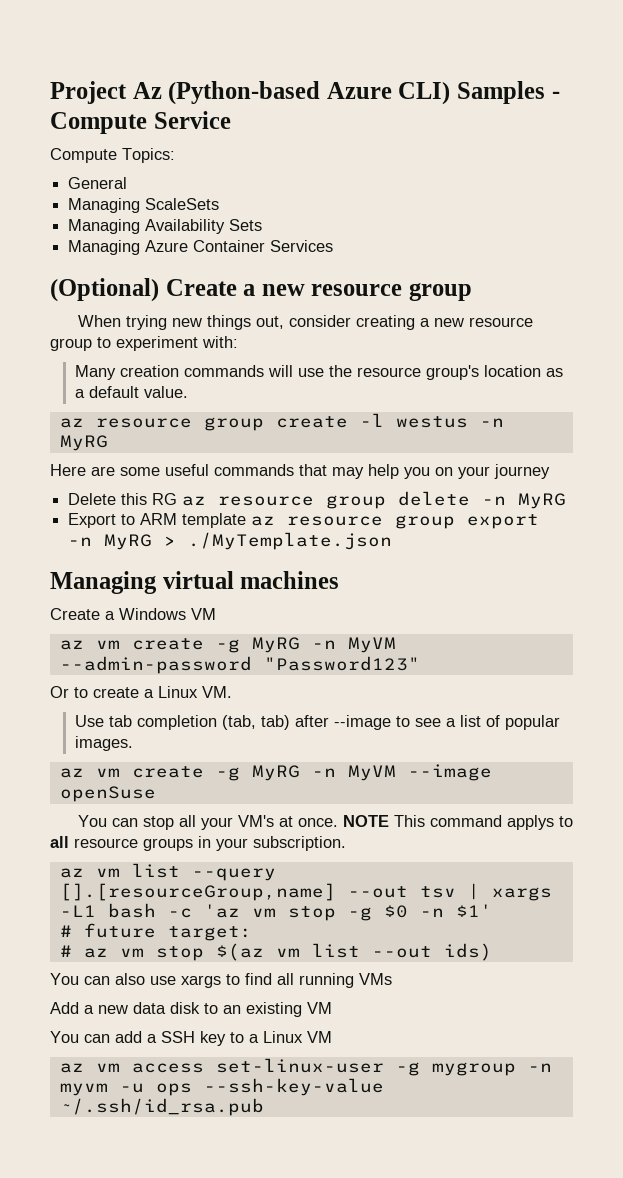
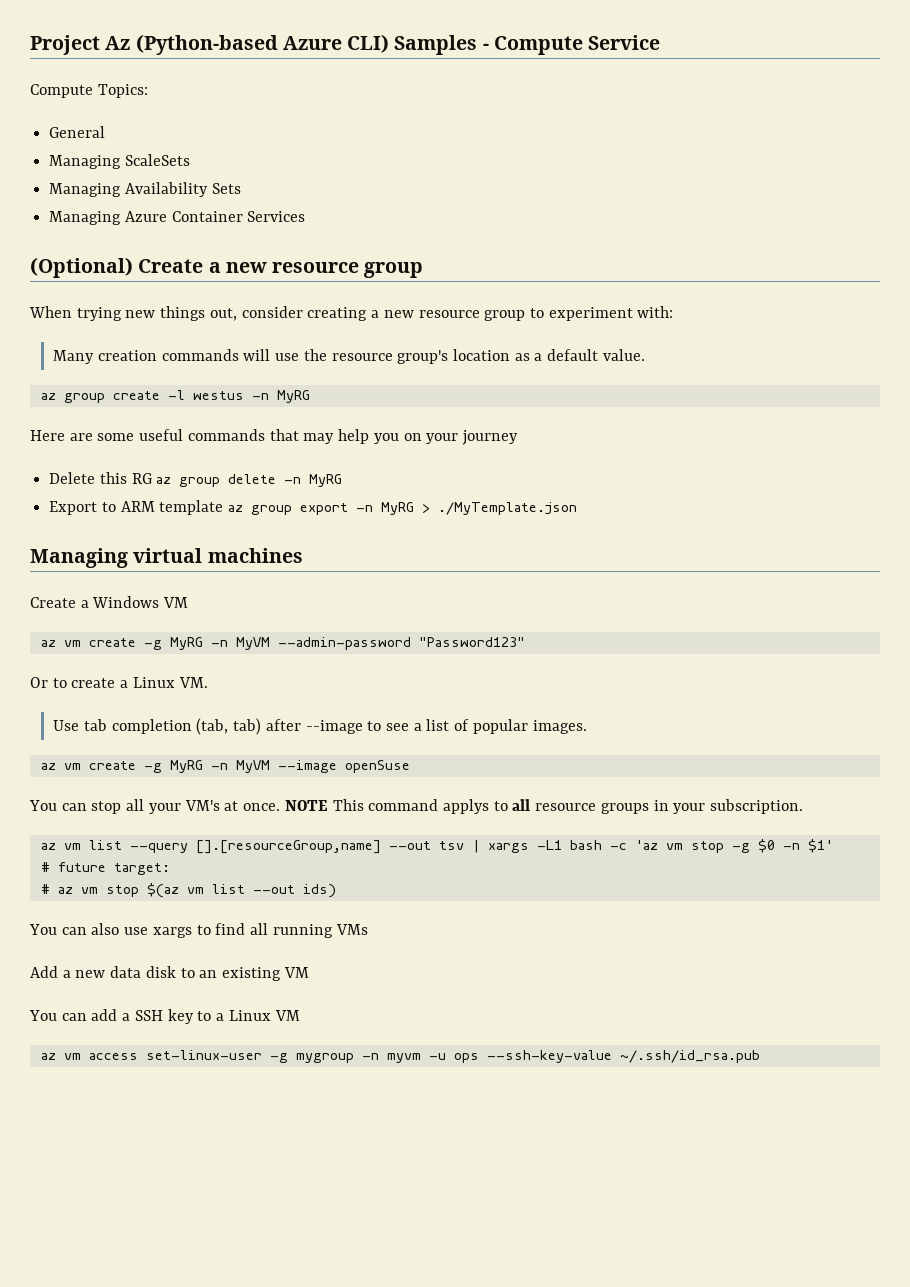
[95,418,192,428] resource -> (56, 396) none
[218,496,315,506] resource -> (172, 480) none
[287,516,384,526] resource -> (244, 508) none

